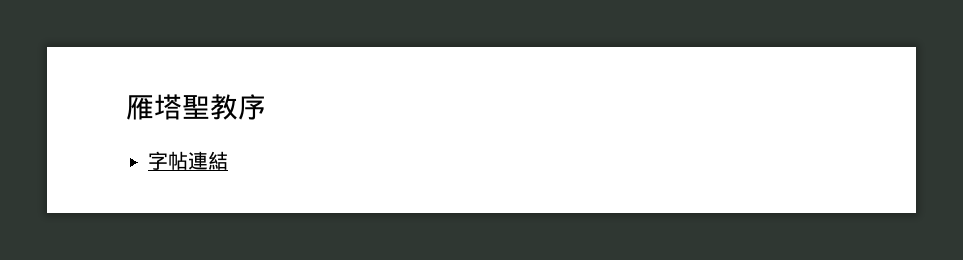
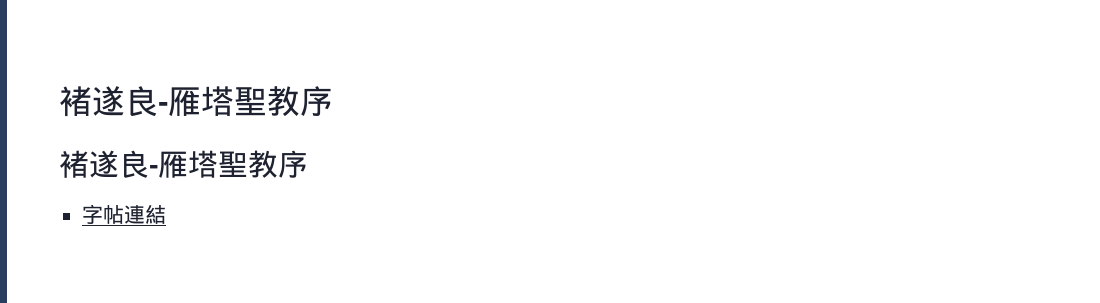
(126, 107) none -> [59,86,333,117] [59,150,158,178] 褚遂良-雁塔聖教序 // 褚遂良-

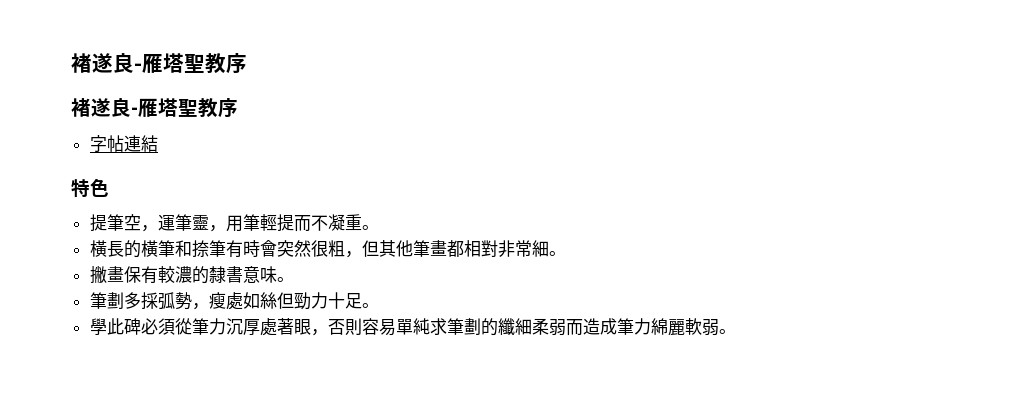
(167, 214) none -> [71,178,109,198] [89,214,379,232] [89,240,566,258] [89,266,294,284] [89,292,379,310] [89,318,736,336] // 特色 // 提筆空，運筆靈，用筆輕提而不凝重。 // 橫長的橫筆和捺筆有時會突然很粗，但其他筆畫都相對非常細。 // 撇畫保有較濃的隸書意味。 // 筆劃多採弧勢，瘦處如絲但勁力十足。 // 學此碑必須從筆力沉厚處著眼，否則容易單純求筆劃的纖細柔弱而造成筆力綿麗軟弱。

